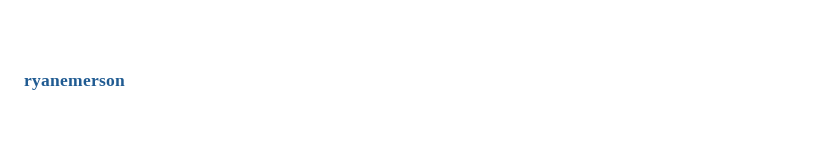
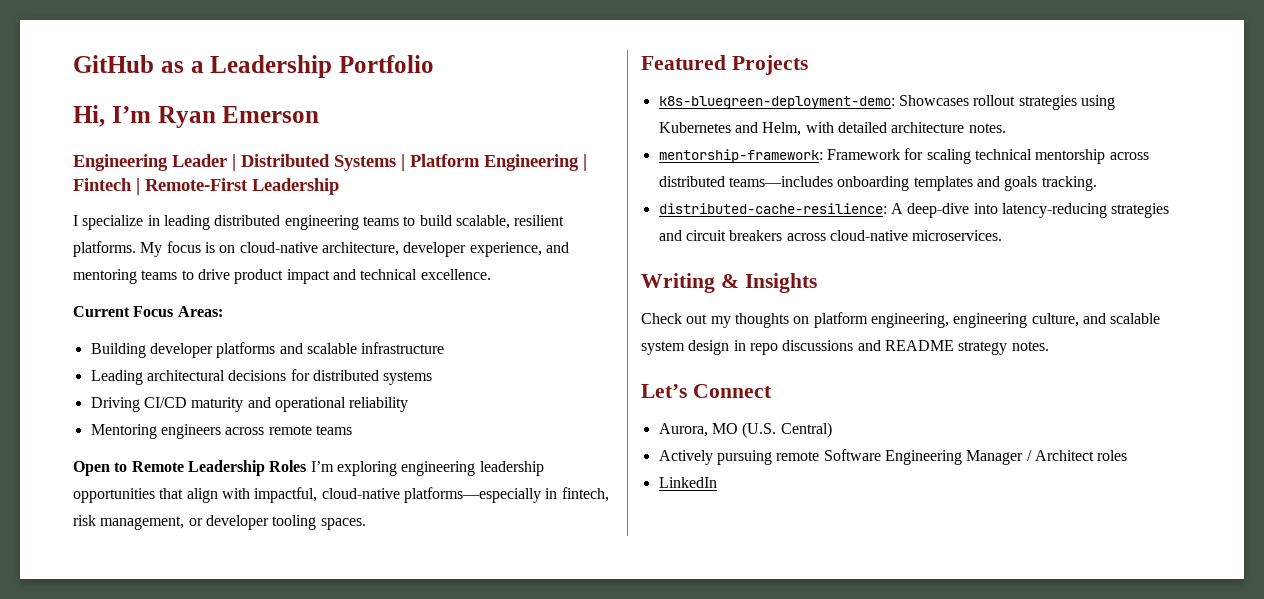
[24,78,125,90] ryanemerson -> [73,55,434,78] [73,105,320,128] [73,154,587,171] [73,178,339,195] [73,215,565,230] [73,241,569,257] [73,269,491,284] [73,306,223,317] [90,342,445,358] [90,369,433,385] [90,397,409,412] [90,424,352,439] [73,460,544,476] [73,487,609,503] [73,515,366,530] [641,55,808,75] [658,95,1115,110] [658,122,1006,136] [658,148,1149,164] [658,176,1097,191] [658,203,1170,218] [658,230,1003,241] [641,273,817,293] [641,312,1161,328] [641,340,1049,355] [641,384,772,398] [658,422,832,438] [658,449,1128,465] [658,477,717,488] GitHub as a Leadership Portfolio // Hi, I’m Ryan Emerson // Engineering Leader | Distributed Systems | Platform Engineering | Fintech | Remote-First Leadership // I specialize in leading distributed engineering teams to build scalable, resilient platforms. My focus is on cloud-native architecture, developer experience, and mentoring teams to drive product impact and technical excellence. // Current Focus Areas: // Building developer platforms and scalable infrastructure // Leading architectural decisions for distributed systems // Driving CI/CD maturity and operational reliability // Mentoring engineers across remote teams // Open to Remote Leadership Roles I’m exploring engineering leadership opportunities that align with impactful, cloud-native platforms—especially in fintech, risk management, or developer tooling spaces. // Featured Projects // k8s-bluegreen-deployment-demo: Showcases rollout strategies using Kubernetes and Helm, with detailed architecture notes. // mentorship-framework: Framework for scaling technical mentorship across distributed teams—includes onboarding templates and goals tracking. // distributed-cache-resilience: A deep-dive into latency-reducing strategies and circuit breakers across cloud-native microservices. // Writing & Insights // Check out my thoughts on platform engineering, engineering culture, and scalable system design in repo discussions and README strategy notes. // Let’s Connect // Aurora, MO (U.S. Central) // Actively pursuing remote Software Engineering Manager / Architect roles // LinkedIn

